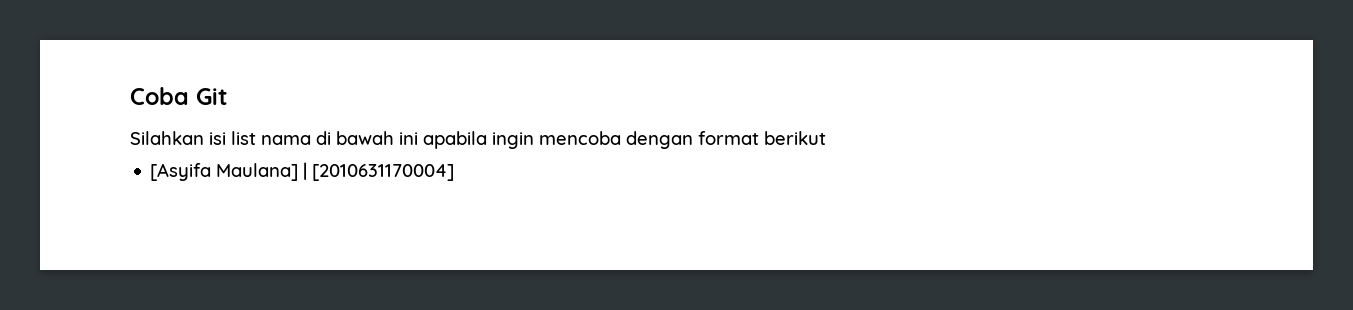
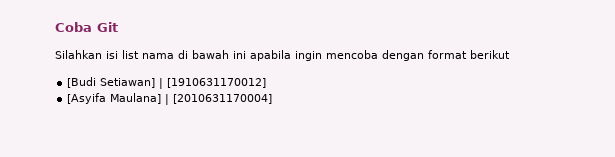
(826, 138) none -> [67,77,267,89] // [Budi Setiawan] | [1910631170012]

